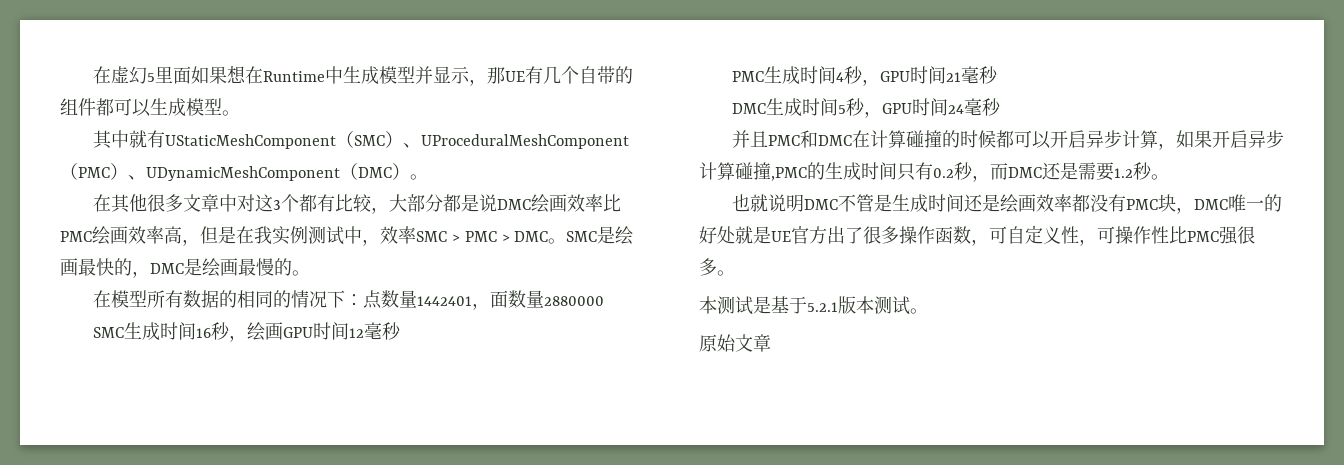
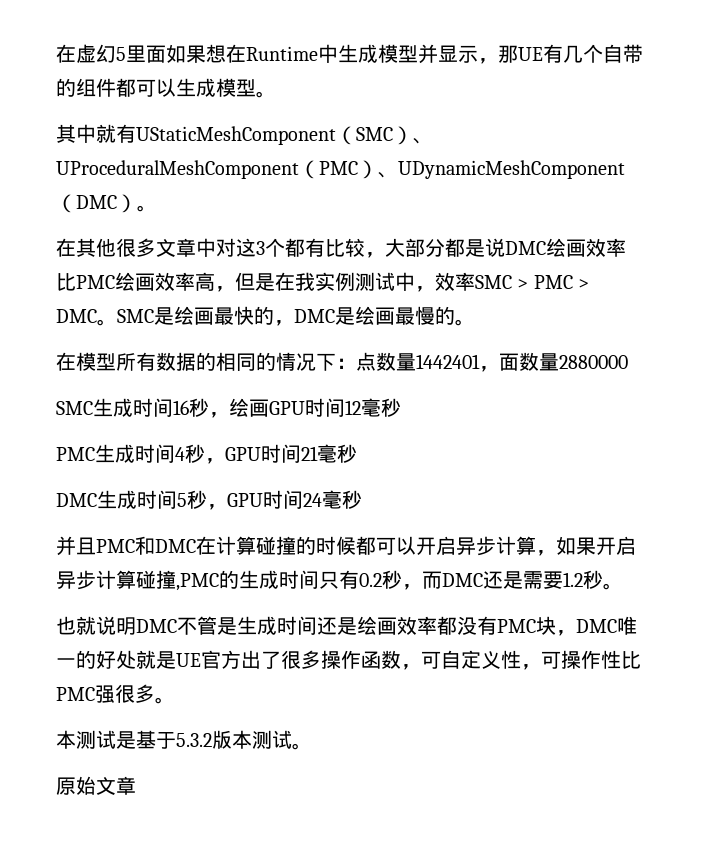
[807,302,838,312] 5.2.1 -> [176,733,212,747] 5.3.2

